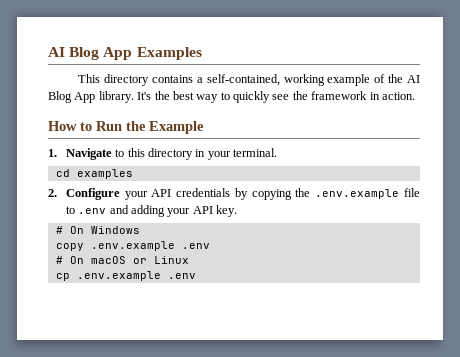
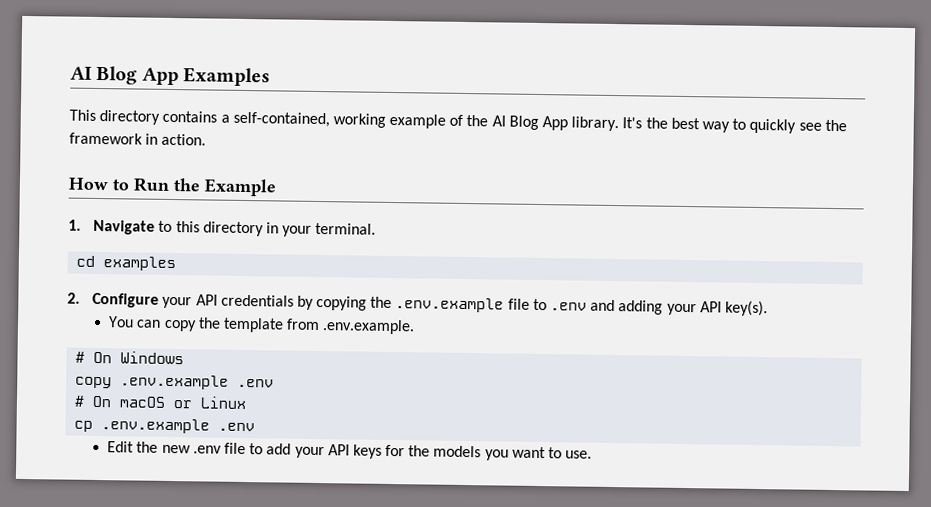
[216,205,238,217] key. -> [724,300,768,317] [108,316,416,335] key(s). // You can copy the template from .env.example.
(196, 276) none -> [107,441,593,461] // Edit the new .env file to add your API keys for the models you want to use.

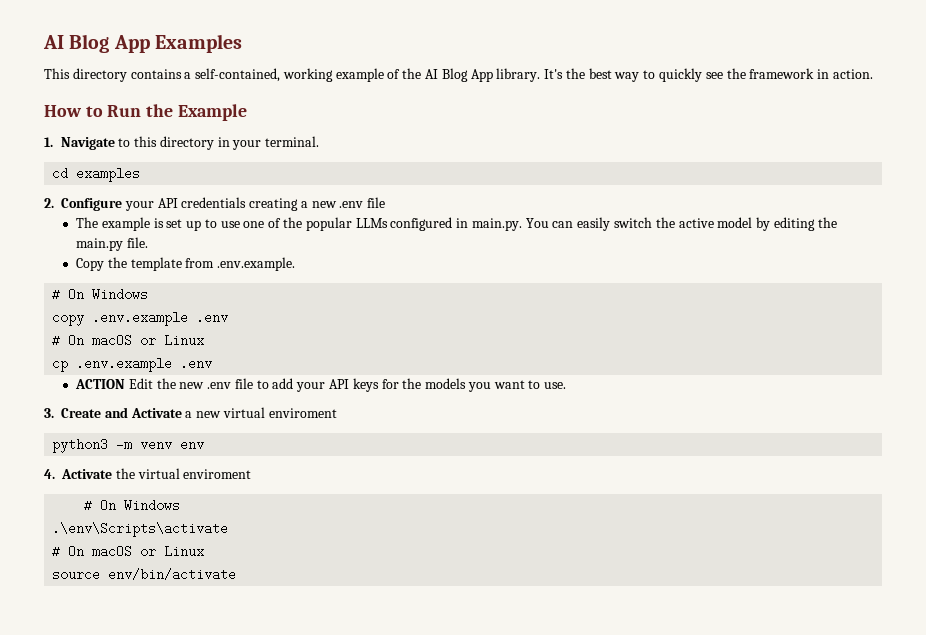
[296,295,768,317] [108,316,197,332] by copying the .env.example file to .env and adding your API key(s). // You can copy -> [249,197,386,211] [75,217,837,231] [75,237,148,251] [75,258,104,271] creating a new .env file // The example is set up to use one of the popular LLMs configured in main.py. You can easily switch the active model by editing the main.py file. // Copy
(256, 427) none -> [74,379,125,389] ACTION
(593, 454) none -> [44,407,337,418] [52,438,205,453] [44,468,252,479] [84,499,181,512] [52,522,229,537] [52,545,205,558] [52,568,237,581] // 3. Create and Activate a new virtual enviroment // python3 -m venv env // 4. Activate the virtual enviroment // # On Windows // .\env\Scripts\activate // # On macOS or Linux // source env/bin/activate

